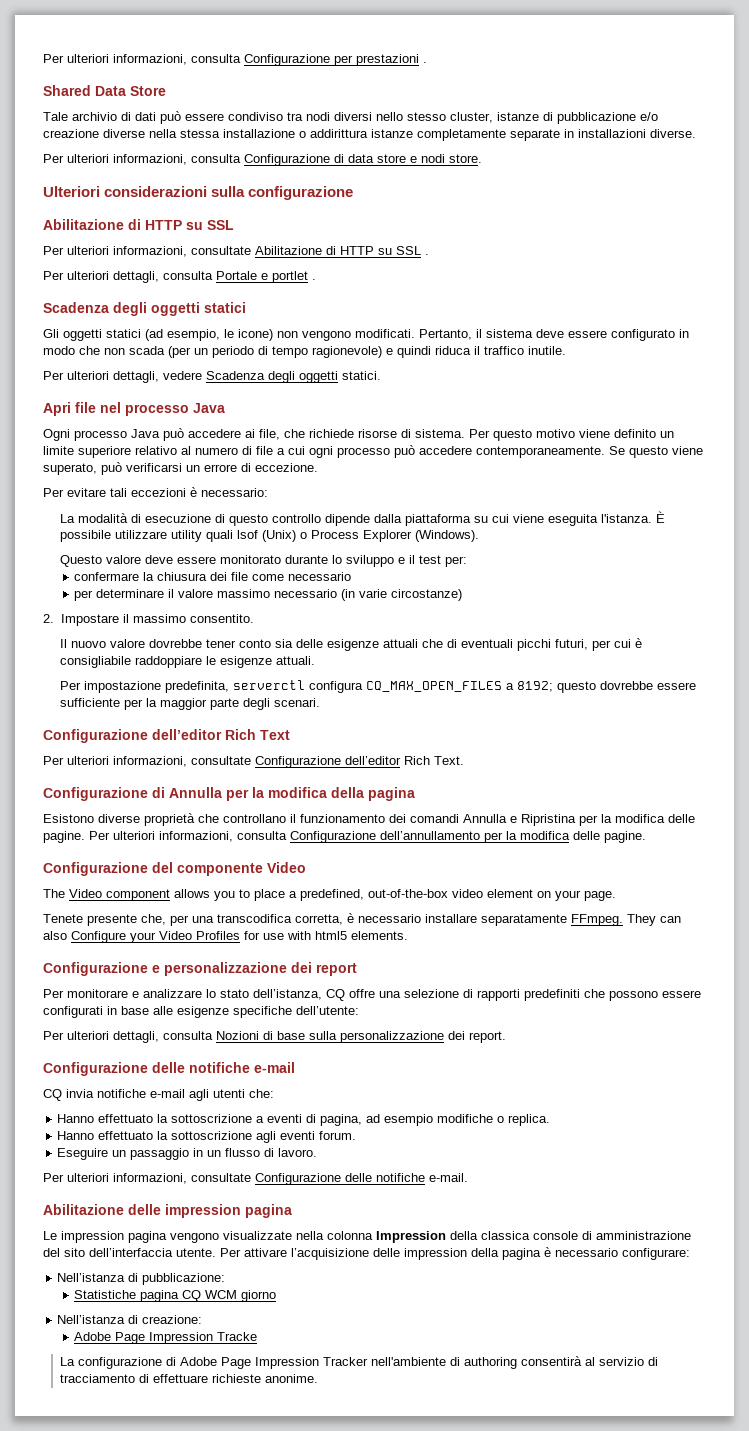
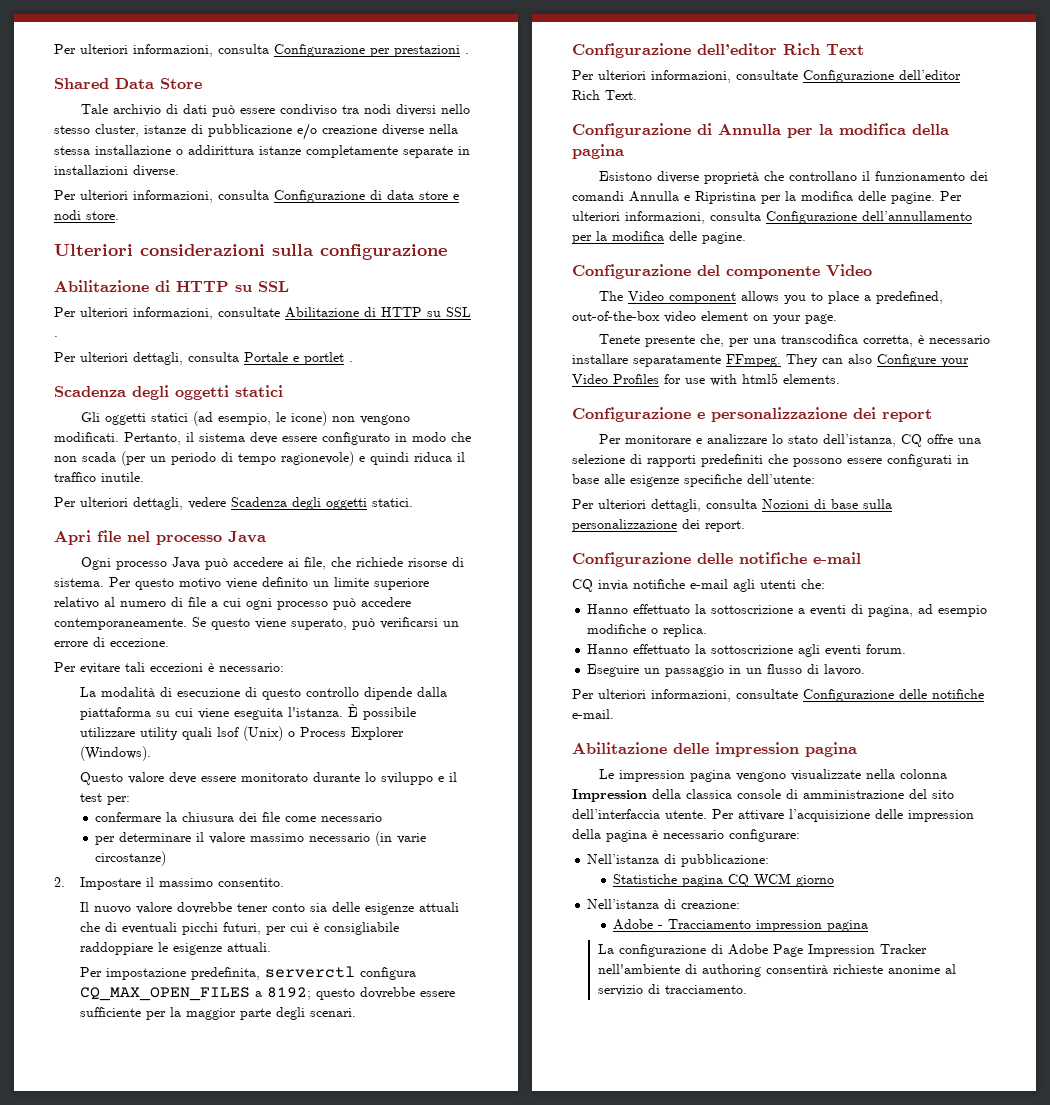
[115,1332,258,1344] Page Impression Tracke -> [658,919,869,932] - Tracciamento impression pagina
(582, 1361) none -> [832,964,940,974] richieste anonime
[59,1374,318,1383] tracciamento di effettuare richieste anonime. -> [664,985,747,994] tracciamento.

